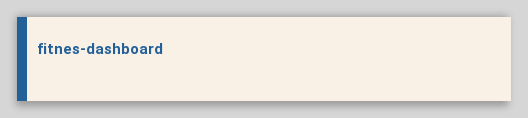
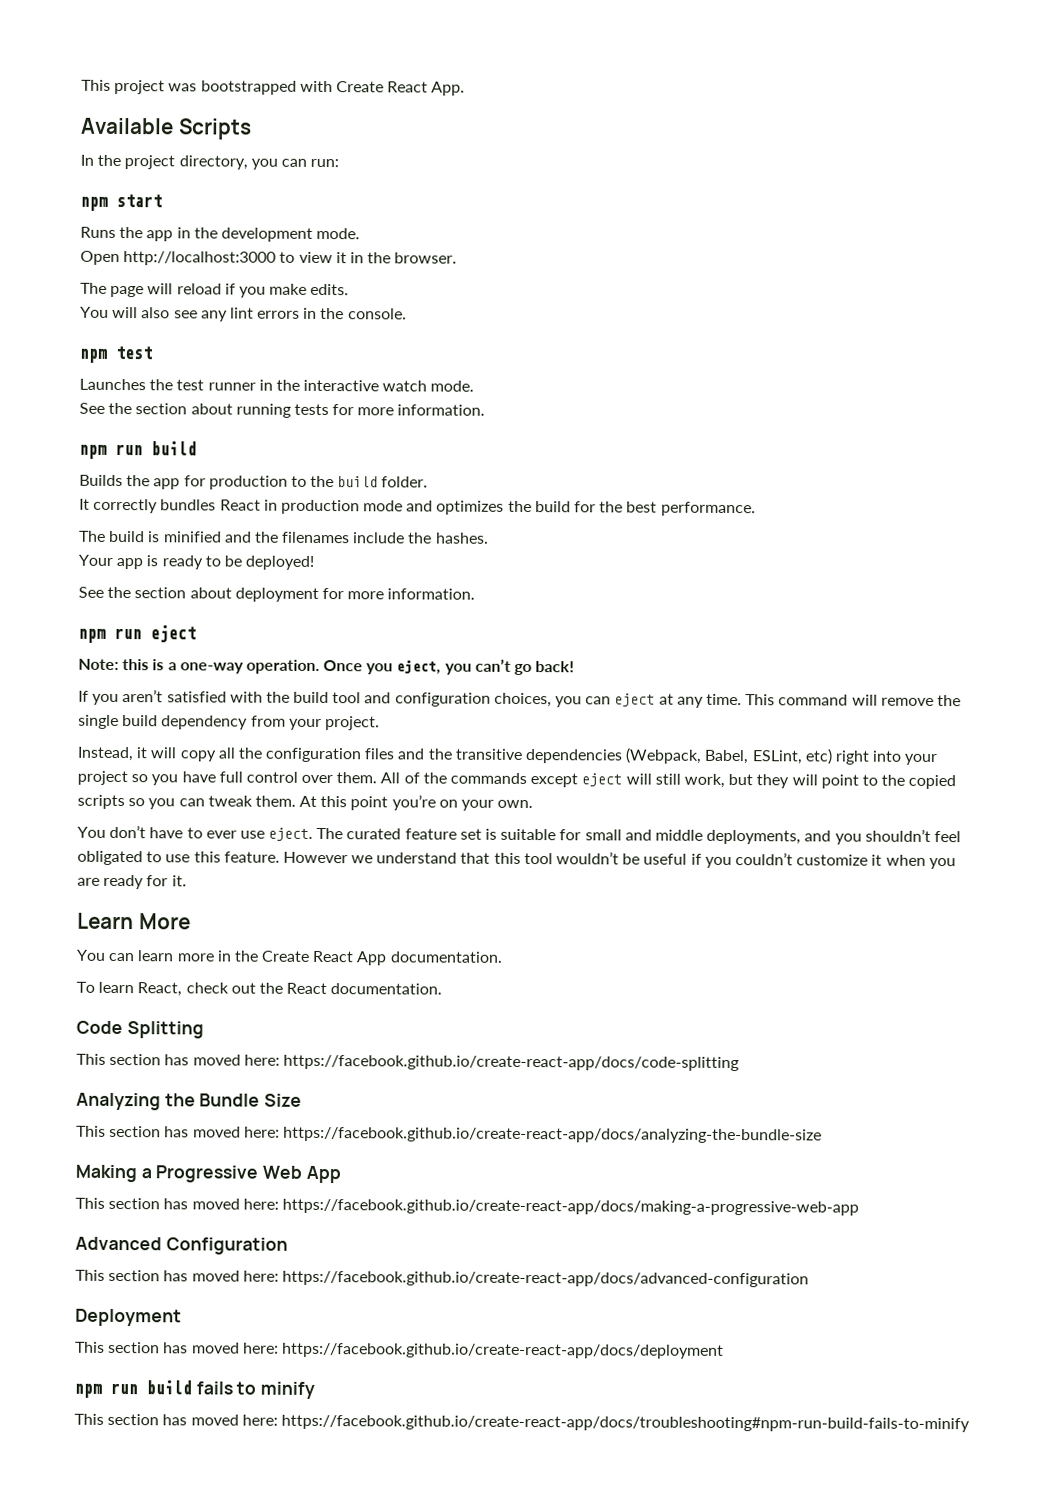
[37,43,163,54] fitnes-dashboard -> [81,79,466,96] [81,117,252,140] [80,154,340,170] [80,193,162,211] [80,226,361,242] [80,250,458,266] [80,282,350,298] [80,306,407,322] [79,345,152,363] [79,378,475,392] [79,402,486,418] [79,441,197,459] [79,474,429,490] [79,498,756,517] [79,530,489,544] [78,554,315,570] [78,586,476,602] [78,625,196,643] [78,658,576,676] [78,689,961,708] [78,714,380,731] [77,746,938,766] [77,770,957,790] [77,794,534,811] [77,824,961,845] [77,850,956,870] [77,874,187,890] [77,912,191,930] [76,949,503,966] [76,981,443,997] [76,1020,204,1039] [76,1053,739,1072] [76,1092,303,1111] [76,1125,822,1144] [75,1164,341,1184] [75,1197,859,1216] [75,1236,288,1255] [75,1269,809,1288] [75,1308,182,1327] [75,1341,724,1359] [74,1380,316,1399] [74,1413,970,1433] This project was bootstrapped with Create React App. // Available Scripts // In the project directory, you can run: // npm start // Runs the app in the development mode. // Open http://localhost:3000 to view it in the browser. // The page will reload if you make edits. // You will also see any lint errors in the console. // npm test // Launches the test runner in the interactive watch mode. // See the section about running tests for more information. // npm run build // Builds the app for production to the build folder. // It correctly bundles React in production mode and optimizes the build for the best performance. // The build is minified and the filenames include the hashes. // Your app is ready to be deployed! // See the section about deployment for more information. // npm run eject // Note: this is a one-way operation. Once you eject, you can’t go back! // If you aren’t satisfied with the build tool and configuration choices, you can eject at any time. This command will remove the single build dependency from your project. // Instead, it will copy all the configuration files and the transitive dependencies (Webpack, Babel, ESLint, etc) right into your project so you have full control over them. All of the commands except eject will still work, but they will point to the copied scripts so you can tweak them. At this point you’re on your own. // You don’t have to ever use eject. The curated feature set is suitable for small and middle deployments, and you shouldn’t feel obligated to use this feature. However we understand that this tool wouldn’t be useful if you couldn’t customize it when you are ready for it. // Learn More // You can learn more in the Create React App documentation. // To learn React, check out the React documentation. // Code Splitting // This section has moved here: https://facebook.github.io/create-react-app/docs/code-splitting // Analyzing the Bundle Size // This section has moved here: https://facebook.github.io/create-react-app/docs/analyzing-the-bundle-size // Making a Progressive Web App // This section has moved here: https://facebook.github.io/create-react-app/docs/making-a-progressive-web-app // Advanced Configuration // This section has moved here: https://facebook.github.io/create-react-app/docs/advanced-configuration // Deployment // This section has moved here: https://facebook.github.io/create-react-app/docs/deployment // npm run build fails to minify // This section has moved here: https://facebook.github.io/create-react-app/docs/troubleshooting#npm-run-build-fails-to-minify

